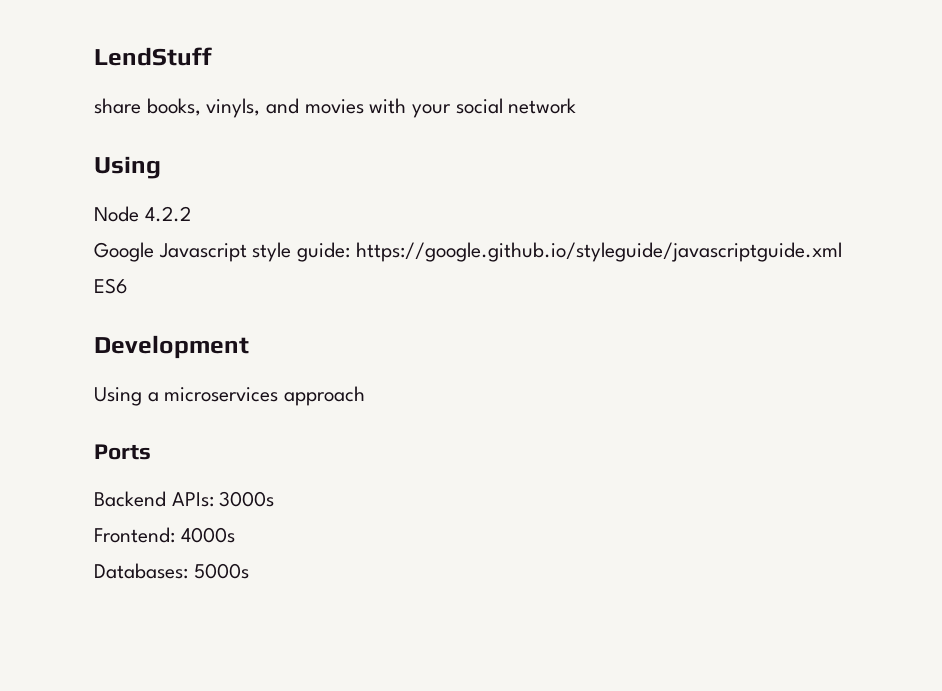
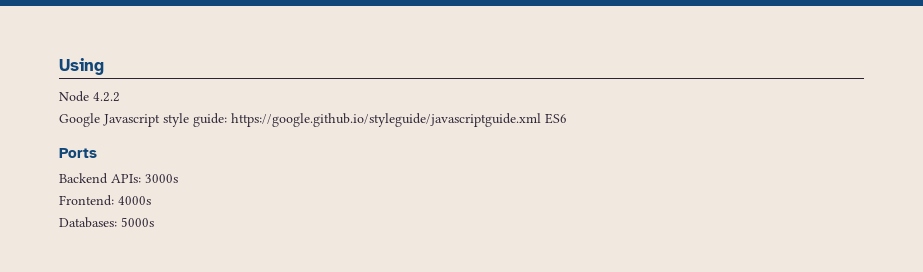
[94,47,212,66] [94,98,577,118] LendStuff // share books, vinyls, and movies with your social network // -> (59, 66) none
[94,335,249,359] [94,386,366,406] // Development // Using a microservices approach -> (567, 118) none

